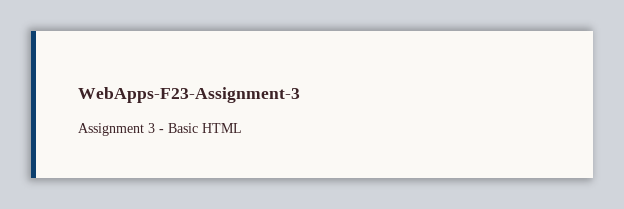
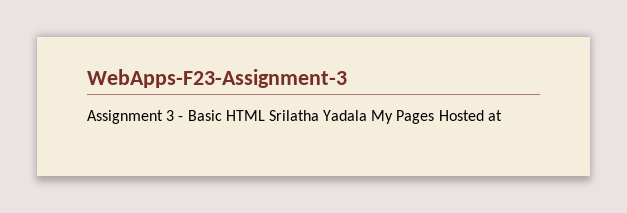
(242, 128) none -> [268,110,502,124] Srilatha Yadala My Pages Hosted at

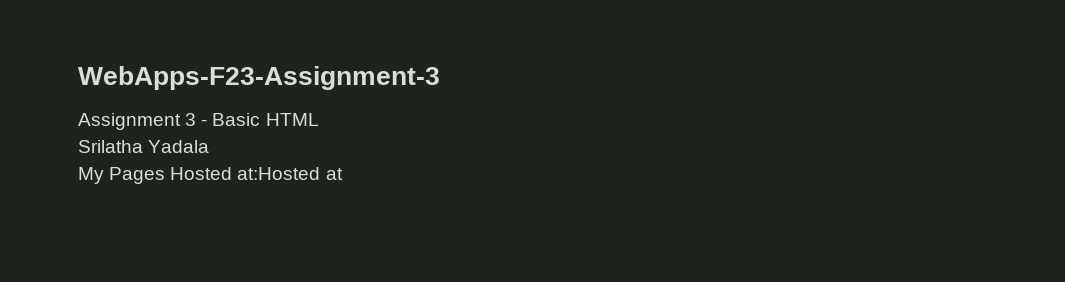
(265, 115) none -> (319, 119) //
(368, 115) none -> (210, 146) //
(484, 115) none -> [237,167,321,180] at:Hosted

